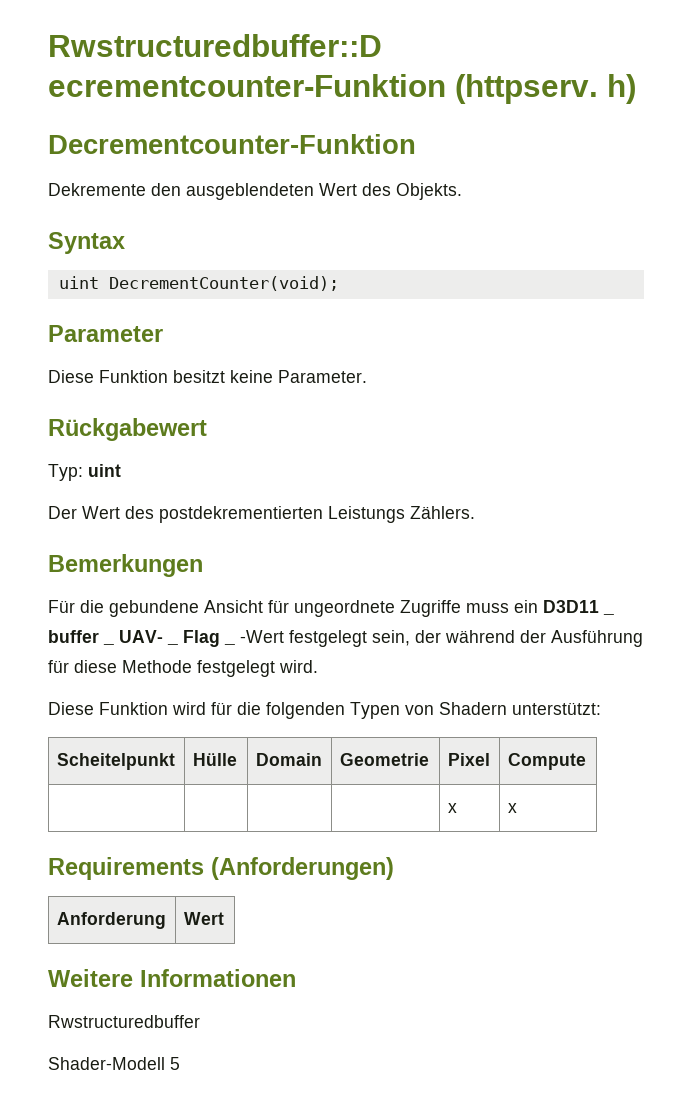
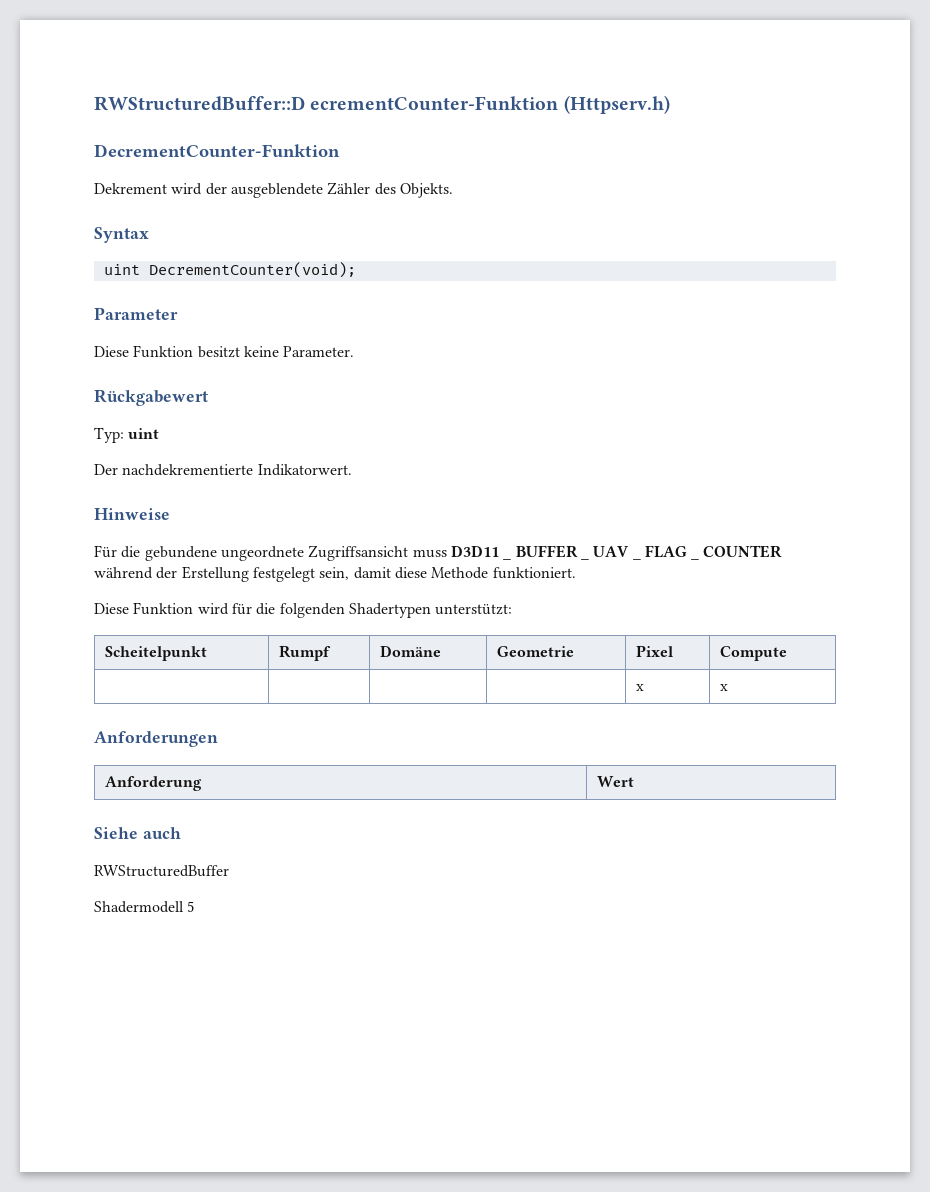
[48,34,382,57] [48,74,636,104] [48,134,416,154] [48,183,357,200] Rwstructuredbuffer::D ecrementcounter-Funktion (httpserv. h) // Decrementcounter-Funktion // Dekremente den ausgeblendeten Wert -> [94,95,670,114] [94,144,340,158] [94,182,371,198] RWStructuredBuffer::D ecrementCounter-Funktion (Httpserv.h) // DecrementCounter-Funktion // Dekrement wird der ausgeblendete Zähler
[82,506,475,523] [48,554,203,577] [48,600,599,617] [603,613,614,615] [48,630,99,643] [103,643,114,645] [119,630,163,643] [167,630,235,647] [240,630,643,647] [48,660,318,677] Wert des postdekrementierten Leistungs Zählers. // Bemerkungen // Für die gebundene Ansicht für ungeordnete Zugriffe muss ein D3D11 _ buffer _ UAV- _ Flag _ -Wert festgelegt sein, der während der Ausführung für diese Methode festgelegt wird. -> [122,464,352,476] [94,508,170,520] [94,545,499,561] [503,545,589,560] [593,546,630,557] [632,545,783,560] [94,566,576,582] nachdekrementierte Indikatorwert. // Hinweise // Für die gebundene ungeordnete Zugriffsansicht muss D3D11 _ BUFFER _ UAV _ FLAG _ COUNTER während der Erstellung festgelegt sein, damit diese Methode funktioniert.
[350,702,507,719] Typen von Shadern -> [348,603,431,618] Shadertypen
[192,753,237,766] [255,753,322,766] Hülle | Domain -> [279,645,332,661] [380,645,442,657] Rumpf | Domäne
[48,857,394,880] Requirements (Anforderungen) -> [94,731,218,747] Anforderungen
[48,969,296,987] [48,1015,200,1028] [48,1057,165,1070] Weitere Informationen // Rwstructuredbuffer // Shader-Modell -> [94,827,181,839] [94,865,229,877] [94,901,184,913] Siehe auch // RWStructuredBuffer // Shadermodell

